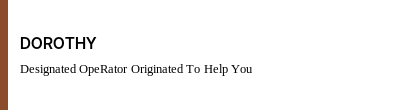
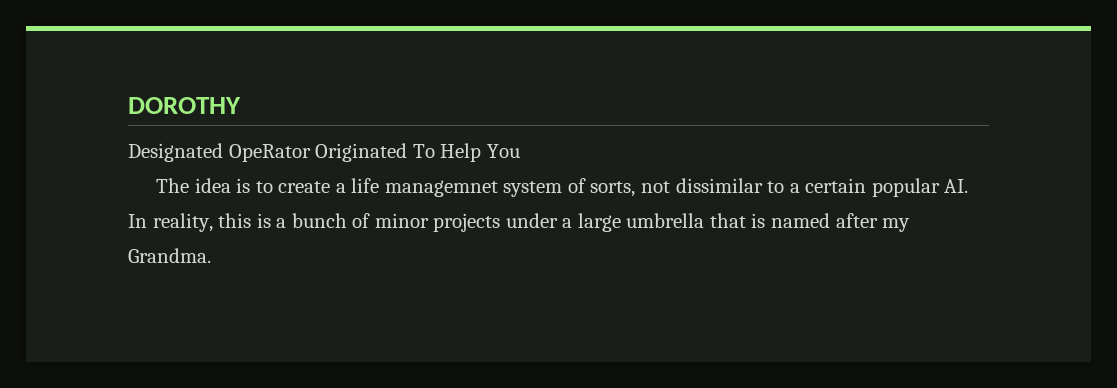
(253, 69) none -> [156,178,969,197] [128,213,911,232] [128,248,211,263] // The idea is to create a life managemnet system of sorts, not dissimilar to a certain popular AI. In reality, this is a bunch of minor projects under a large umbrella that is named after my Grandma.

